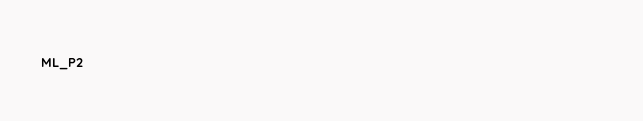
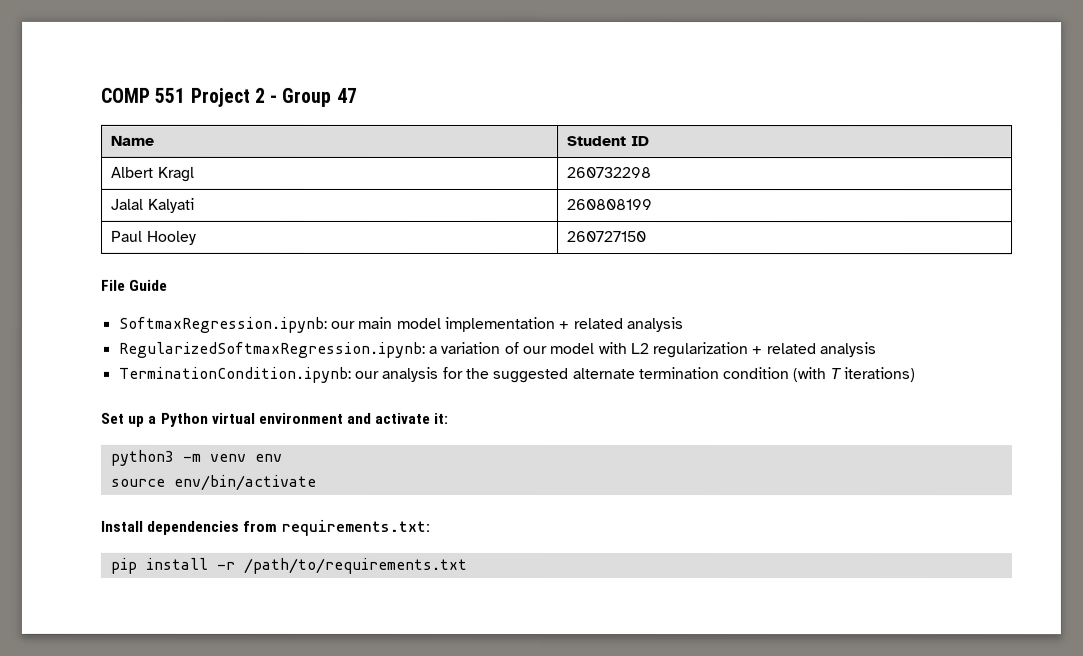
[41,58,83,70] ML_P2 -> [101,87,358,107] [111,135,156,146] [567,136,651,147] [111,166,195,182] [567,167,653,179] [111,197,195,213] [567,199,654,211] [111,230,197,245] [567,231,648,243] [101,279,169,291] [117,316,684,333] [117,341,877,359] [117,366,916,384] [100,412,449,427] [109,449,282,466] [109,474,316,491] [100,519,430,536] [109,557,467,574] COMP 551 Project 2 - Group 47 // Name | Student ID // Albert Kragl | 260732298 // Jalal Kalyati | 260808199 // Paul Hooley | 260727150 // File Guide // SoftmaxRegression.ipynb: our main model implementation + related analysis // RegularizedSoftmaxRegression.ipynb: a variation of our model with L2 regularization + related analysis // TerminationCondition.ipynb: our analysis for the suggested alternate termination condition (with T iterations) // Set up a Python virtual environment and activate it: // python3 -m venv env // source env/bin/activate // Install dependencies from requirements.txt: // pip install -r /path/to/requirements.txt

